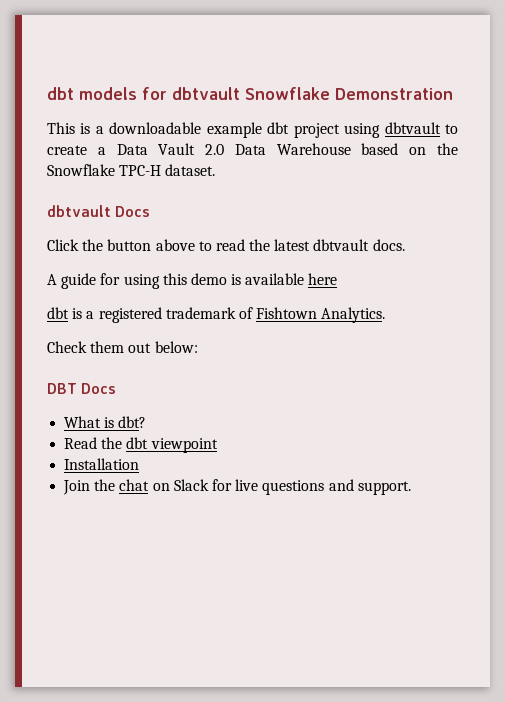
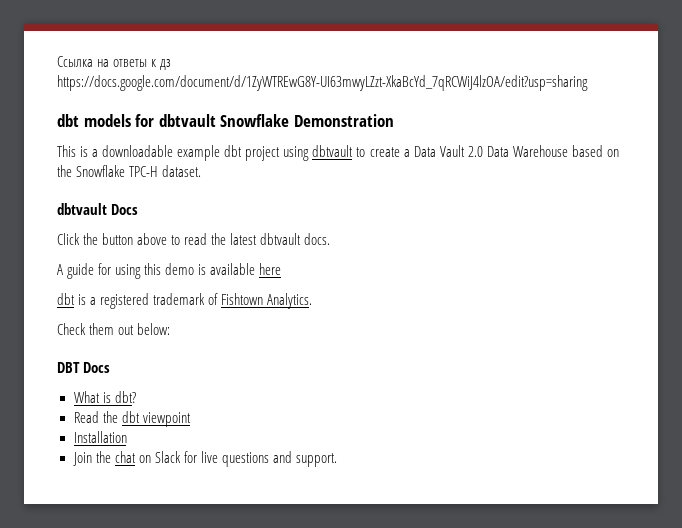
(47, 93) none -> [57,56,172,70] [57,75,588,91] Ссылка на ответы к дз https://docs.google.com/document/d/1ZyWTREwG8Y-UI63mwyLZzt-XkaBcYd_7qRCWiJ4lzOA/edit?usp=sharing //

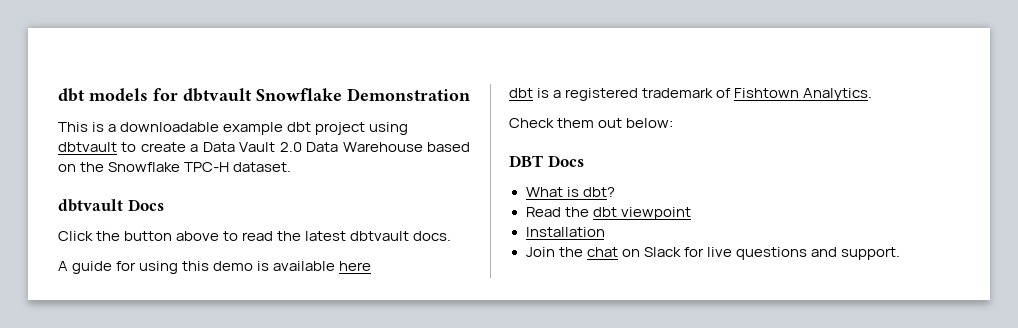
[57,56,172,70] [57,75,588,91] Ссылка на ответы к дз https://docs.google.com/document/d/1ZyWTREwG8Y-UI63mwyLZzt-XkaBcYd_7qRCWiJ4lzOA/edit?usp=sharing // -> (58, 95) none

